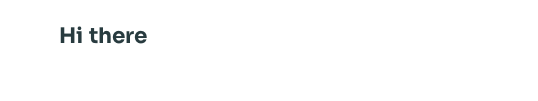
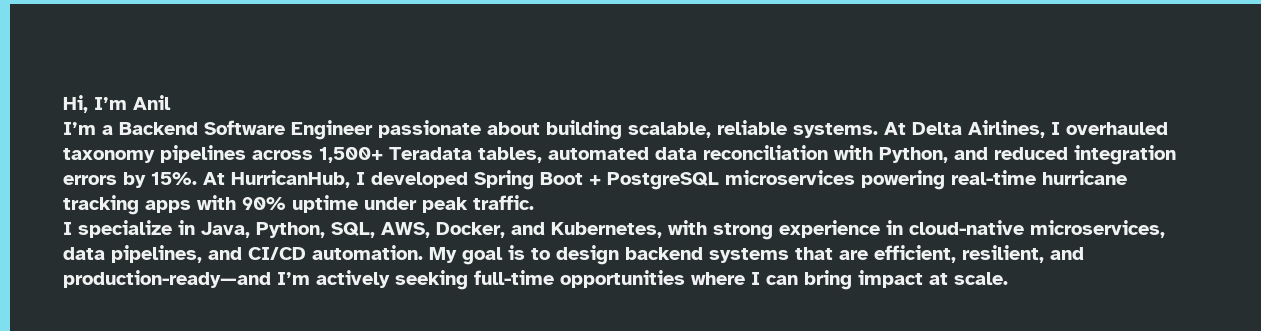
[59,26,147,44] Hi there -> [63,95,171,113] [63,120,1168,140] [63,145,1176,165] [63,170,1127,190] [63,195,534,215] [63,220,1165,240] [63,245,1084,265] [63,270,1008,290] Hi, I’m Anil // I’m a Backend Software Engineer passionate about building scalable, reliable systems. At Delta Airlines, I overhauled taxonomy pipelines across 1,500+ Teradata tables, automated data reconciliation with Python, and reduced integration errors by 15%. At HurricanHub, I developed Spring Boot + PostgreSQL microservices powering real-time hurricane tracking apps with 90% uptime under peak traffic. // I specialize in Java, Python, SQL, AWS, Docker, and Kubernetes, with strong experience in cloud-native microservices, data pipelines, and CI/CD automation. My goal is to design backend systems that are efficient, resilient, and production-ready—and I’m actively seeking full-time opportunities where I can bring impact at scale.

